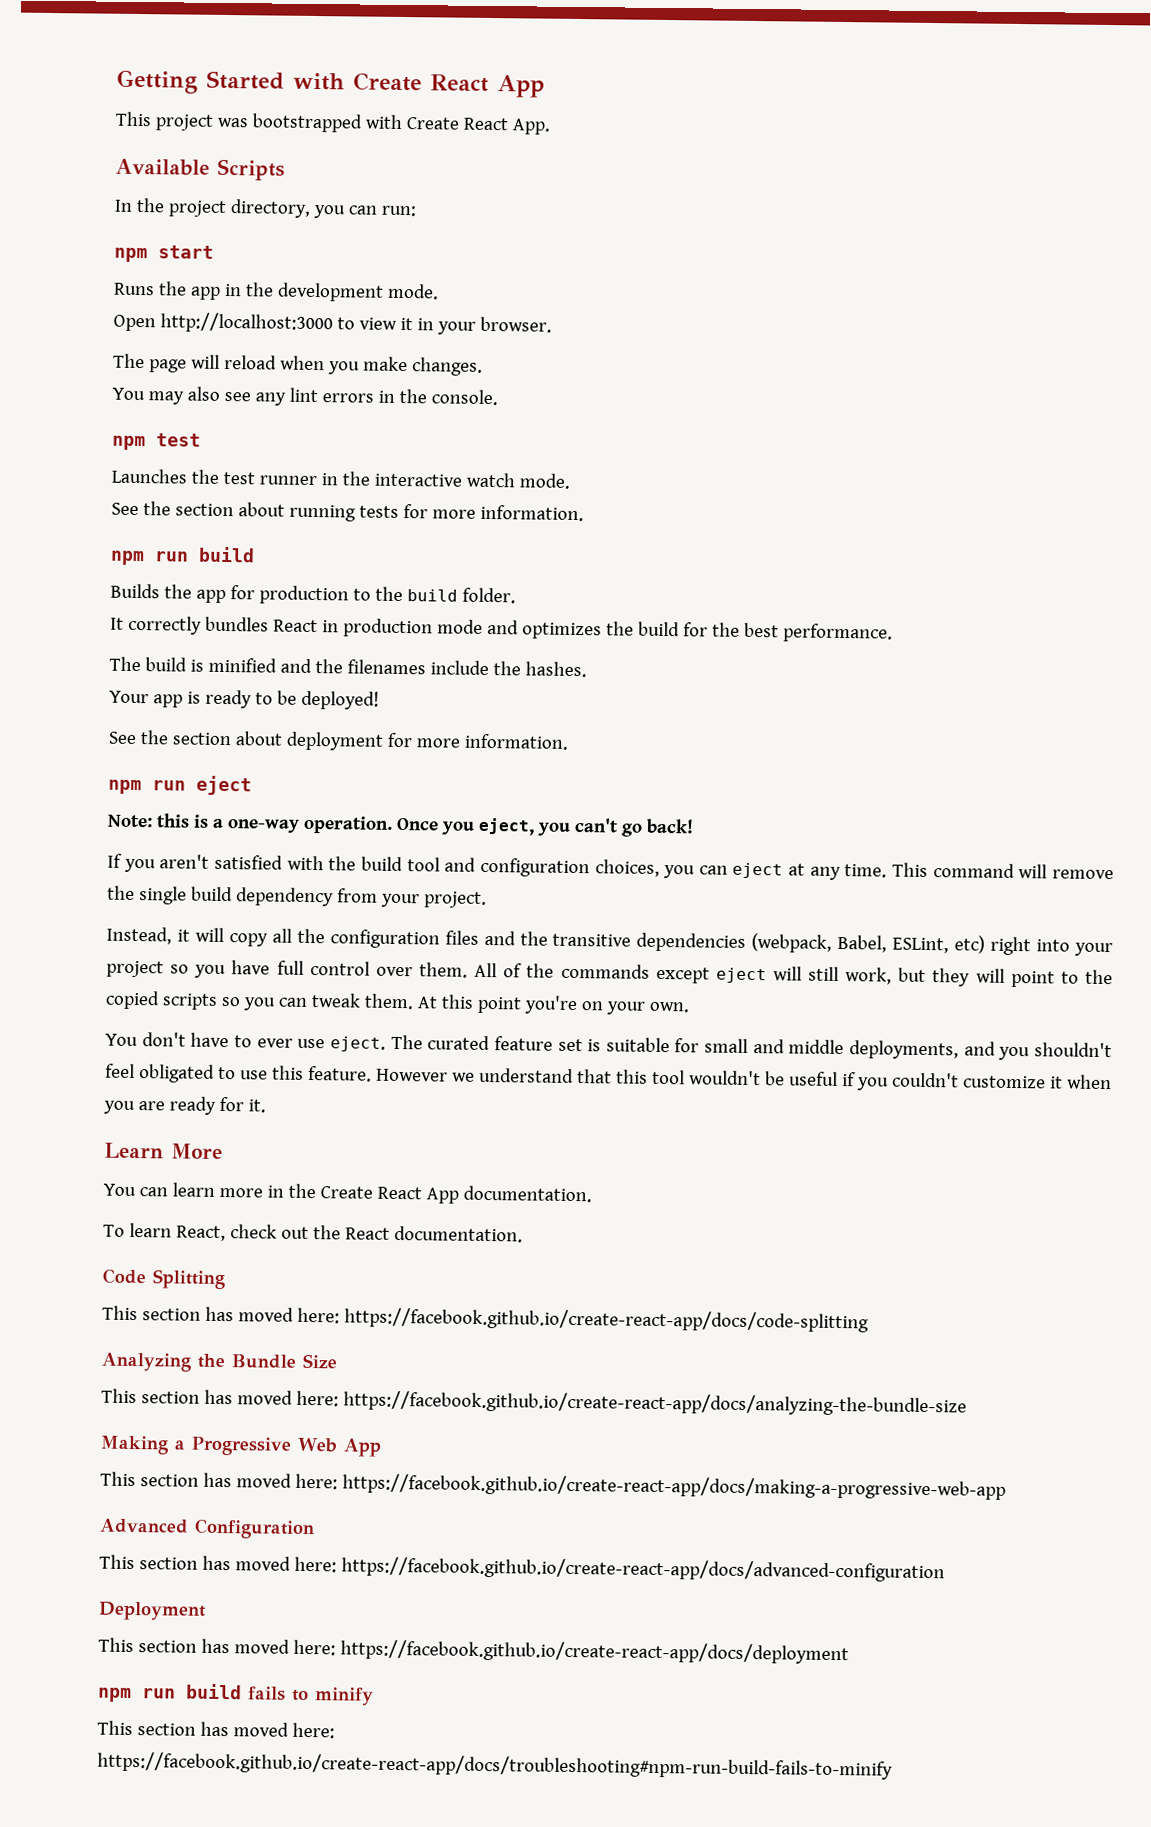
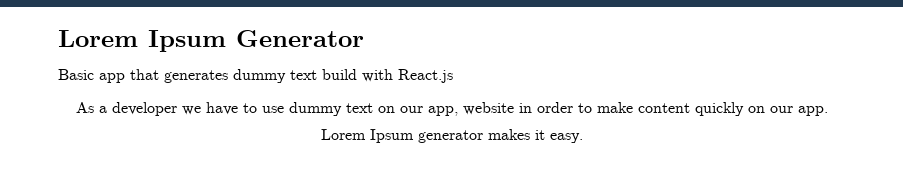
[116,69,545,98] [115,111,551,135] [115,158,285,181] [114,197,417,219] [114,245,214,263] [113,281,439,302] [113,312,552,335] [113,353,483,376] [112,386,498,406] [112,433,201,451] [111,468,570,489] [111,501,584,522] [110,546,255,566] [110,583,516,605] [110,615,893,643] [109,656,587,678] [109,689,379,710] [108,730,569,751] [108,775,252,796] [107,813,694,837] [107,853,1114,881] [107,885,487,908] [106,926,1114,957] [106,960,1113,988] [105,990,689,1015] [105,1032,1112,1061] [105,1063,1112,1091] [103,1096,266,1115] [104,1142,223,1160] [103,1182,592,1204] [103,1222,523,1243] [102,1268,225,1290] [102,1305,869,1333] [101,1352,337,1372] [101,1388,967,1417] [100,1435,382,1457] [100,1471,1006,1500] [99,1518,315,1540] [99,1554,945,1583] [98,1601,206,1621] [98,1637,849,1665] [98,1683,374,1706] [97,1720,335,1739] [97,1751,893,1780] Getting Started with Create React App // This project was bootstrapped with Create React App. // Available Scripts // In the project directory, you can run: // npm start // Runs the app in the development mode. // Open http://localhost:3000 to view it in your browser. // The page will reload when you make changes. // You may also see any lint errors in the console. // npm test // Launches the test runner in the interactive watch mode. // See the section about running tests for more information. // npm run build // Builds the app for production to the build folder. // It correctly bundles React in production mode and optimizes the build for the best performance. // The build is minified and the filenames include the hashes. // Your app is ready to be deployed! // See the section about deployment for more information. // npm run eject // Note: this is a one-way operation. Once you eject, you can't go back! // If you aren't satisfied with the build tool and configuration choices, you can eject at any time. This command will remove the single build dependency from your project. // Instead, it will copy all the configuration files and the transitive dependencies (webpack, Babel, ESLint, etc) right into your project so you have full control over them. All of the commands except eject will still work, but they will point to the copied scripts so you can tweak them. At this point you're on your own. // You don't have to ever use eject. The curated feature set is suitable for small and middle deployments, and you shouldn't feel obligated to use this feature. However we understand that this tool wouldn't be useful if you couldn't customize it when you are ready for it. // Learn More // You can learn more in the Create React App documentation. // To learn React, check out the React documentation. // Code Splitting // This section has moved here: https://facebook.github.io/create-react-app/docs/code-splitting // Analyzing the Bundle Size // This section has moved here: https://facebook.github.io/create-react-app/docs/analyzing-the-bundle-size // Making a Progressive Web App // This section has moved here: https://facebook.github.io/create-react-app/docs/making-a-progressive-web-app // Advanced Configuration // This section has moved here: https://facebook.github.io/create-react-app/docs/advanced-configuration // Deployment // This section has moved here: https://facebook.github.io/create-react-app/docs/deployment // npm run build fails to minify // This section has moved here: https://facebook.github.io/create-react-app/docs/troubleshooting#npm-run-build-fails-to-minify -> [58,30,364,52] [58,69,453,83] [75,102,828,116] [320,129,583,143] Lorem Ipsum Generator // Basic app that generates dummy text build with React.js // As a developer we have to use dummy text on our app, website in order to make content quickly on our app. Lorem Ipsum generator makes it easy.

